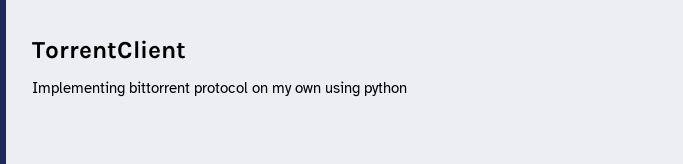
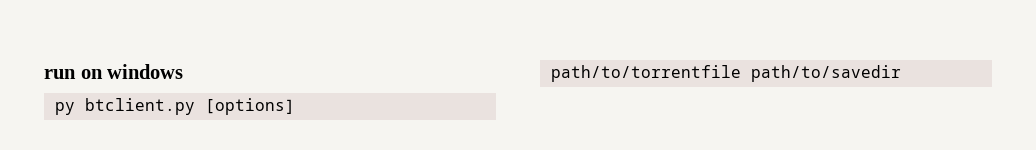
[32,40,186,59] [32,81,407,97] TorrentClient // Implementing bittorrent protocol on my own using python -> [44,64,184,79] [54,98,295,115] [550,65,901,82] run on windows // py btclient.py [options] path/to/torrentfile path/to/savedir

